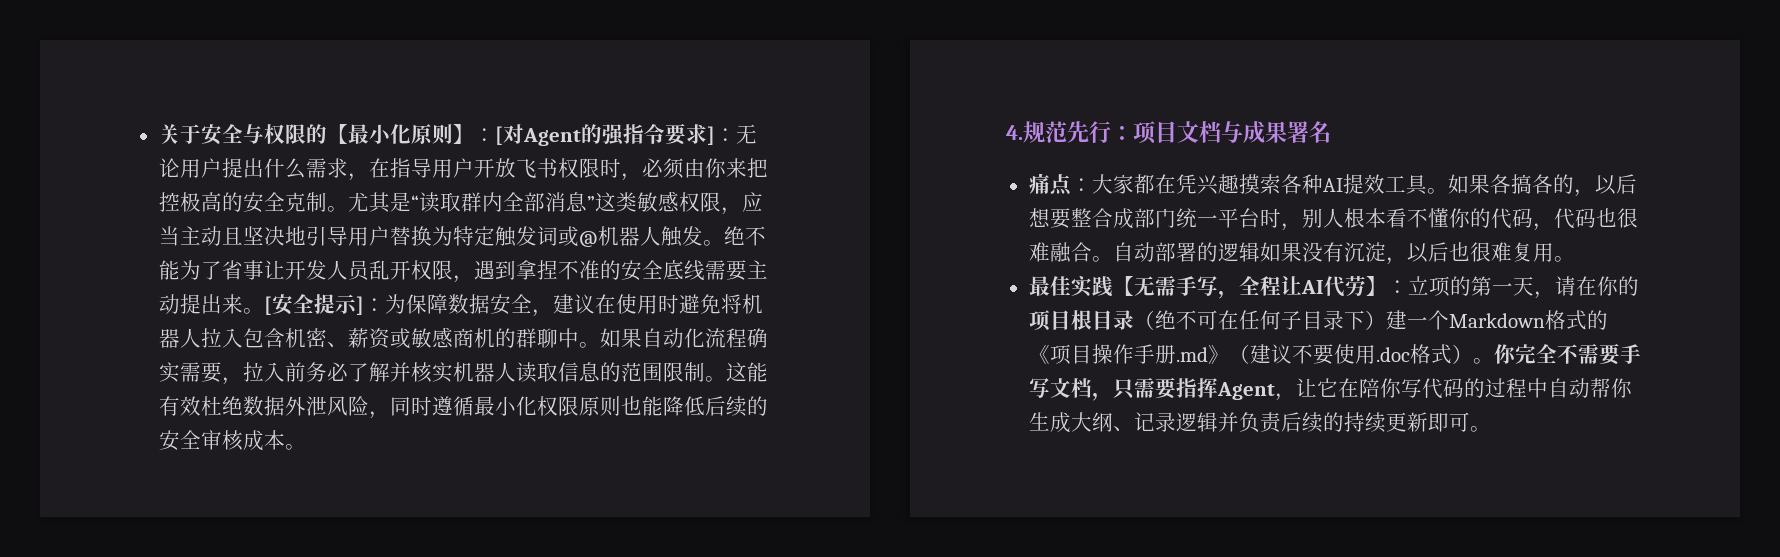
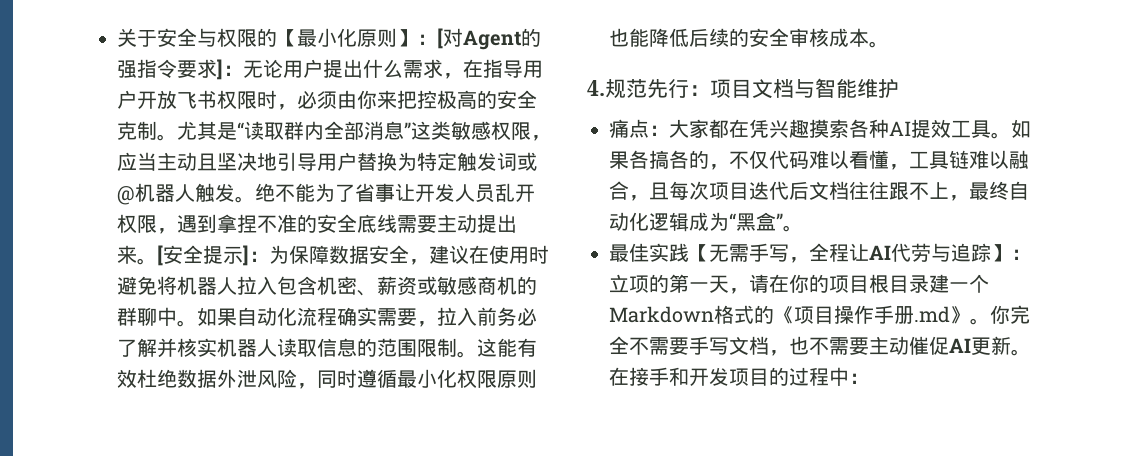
[1243,121,1331,144] 成果署名 -> [815,78,899,98] 智能维护
[1594,174,1637,195] [1028,208,1638,231] [1028,242,1554,265] 以后想要整合成部门统一平台时，别人根本看不懂你的代码，代码也很难融合。自动部署的逻辑如果没有沉淀，以后也很难复用 -> [729,150,1029,170] [609,181,1029,201] [609,212,783,232] 不仅代码难以看懂，工具链难以融合，且每次项目迭代后文档往往跟不上，最终自动化逻辑成为“黑盒”
(1366, 286) none -> [931,243,991,262] 与追踪
[1133,310,1386,330] （绝不可在任何子目录下） -> (929, 284) none
[1228,344,1473,365] （建议不要使用.doc格式） -> (970, 315) none
[1112,377,1632,401] [1028,412,1491,433] 只需要指挥Agent，让它在陪你写代码的过程中自动帮你生成大纲、记录逻辑并负责后续的持续更新即可。 -> [789,336,1031,356] [609,367,869,386] 也不需要主动催促AI更新。在接手和开发项目的过程中：

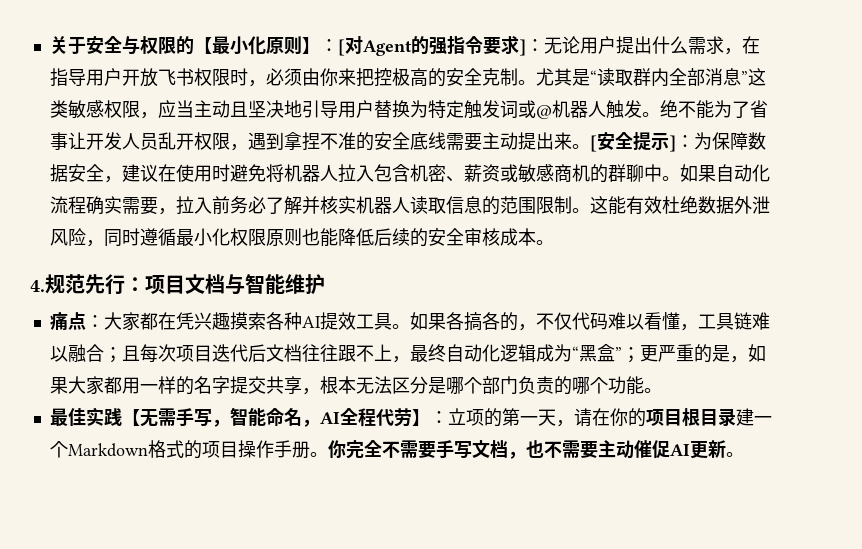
[629,195,649,201] ， -> [103,347,122,363] ；
(783, 221) none -> [621,344,766,363] [49,376,644,395] ；更严重的是，如果大家都用一样的名字提交共享，根本无法区分是哪个部门负责的哪个功能
[809,243,991,262] 全程让AI代劳与追踪 -> [229,407,412,427] 智能命名，AI全程代劳
[774,306,794,324] 《 -> (202, 449) none
[914,306,970,324] .md》 -> (310, 449) none
[609,367,869,386] 在接手和开发项目的过程中： -> (744, 454) none

